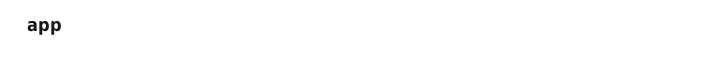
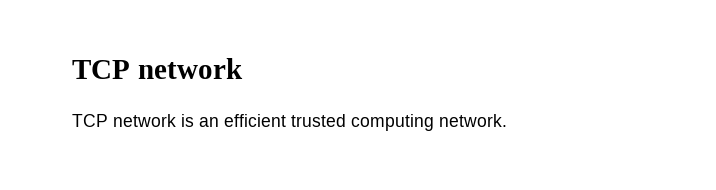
[27,20,62,35] app -> [72,58,243,79] [72,114,507,131] TCP network // TCP network is an efficient trusted computing network.

